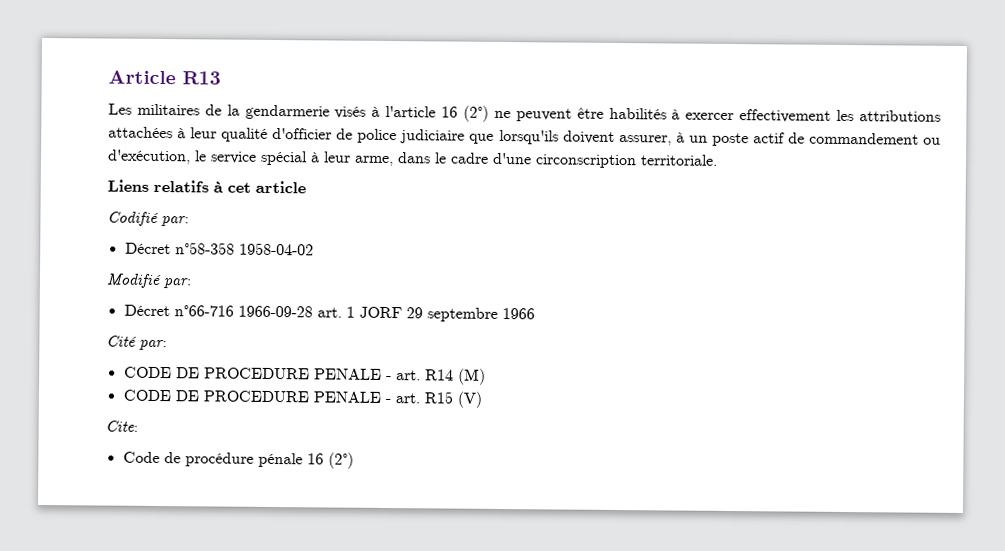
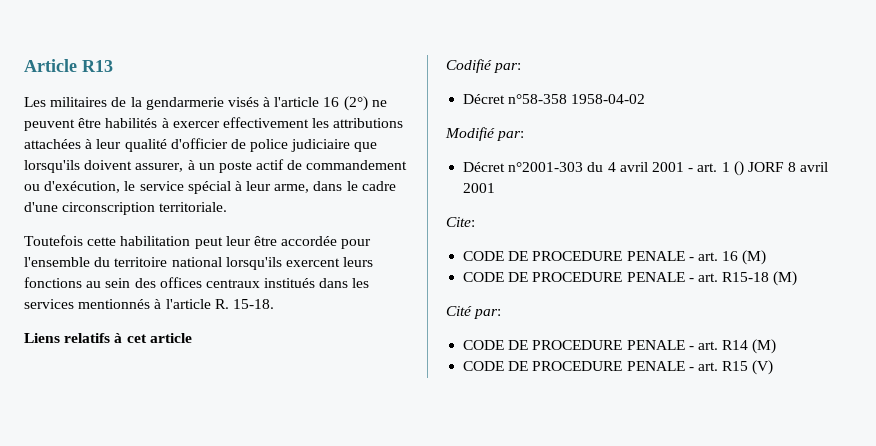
(718, 160) none -> [24,235,372,249] [24,257,374,270] [24,277,370,288] [24,299,274,309] // Toutefois cette habilitation peut leur être accordée pour l'ensemble du territoire national lorsqu'ils exercent leurs fonctions au sein des offices centraux institués dans les services mentionnés à l'article R. 15-18.
[173,305,535,322] n°66-716 1966-09-28 art. 1 JORF 29 septembre 1966 -> [508,161,829,176] [463,183,496,193] [446,217,475,227] [463,250,767,265] [463,271,798,286] n°2001-303 du 4 avril 2001 - art. 1 () JORF 8 avril 2001 // Cite: // CODE DE PROCEDURE PENALE - art. 16 (M) // CODE DE PROCEDURE PENALE - art. R15-18 (M)
[105,420,138,432] [122,451,354,469] // Cite: // Code de procédure pénale 16 (2°) -> (774, 367) none

